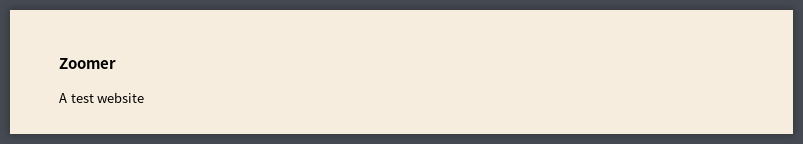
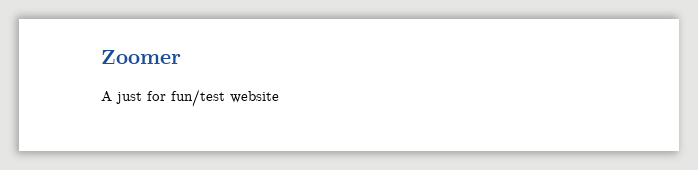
[70,94,94,103] test -> [116,89,225,107] just for fun/test

